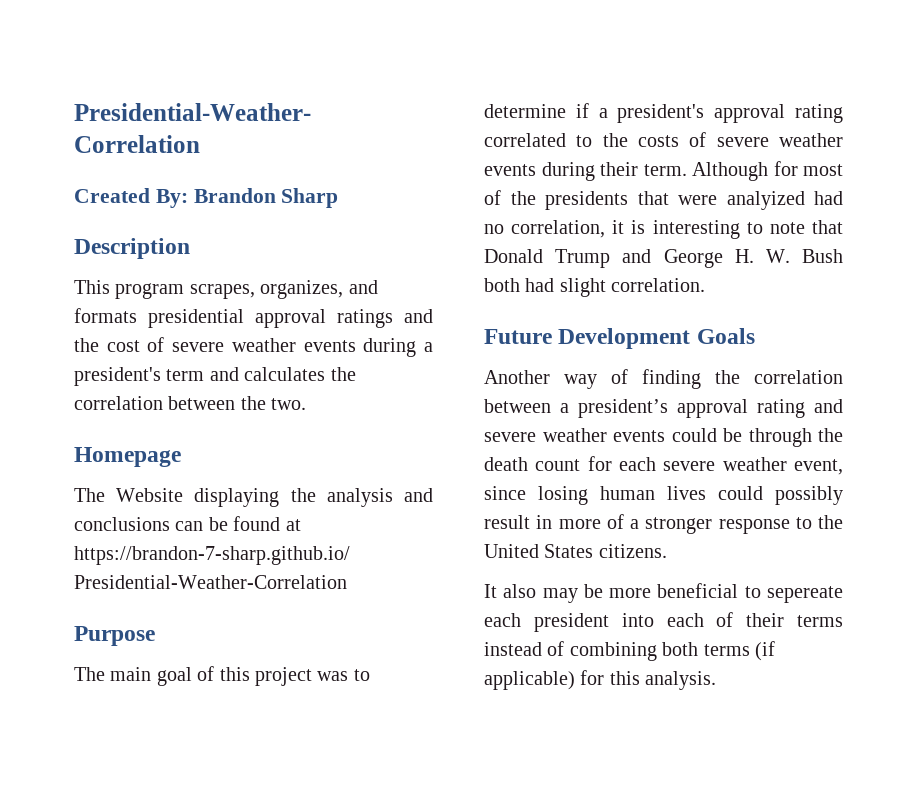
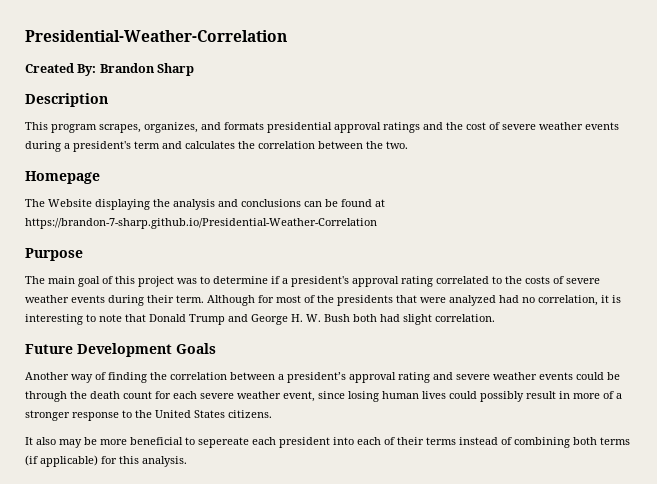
[726,191,805,210] analyized -> [449,295,496,306] analyzed

